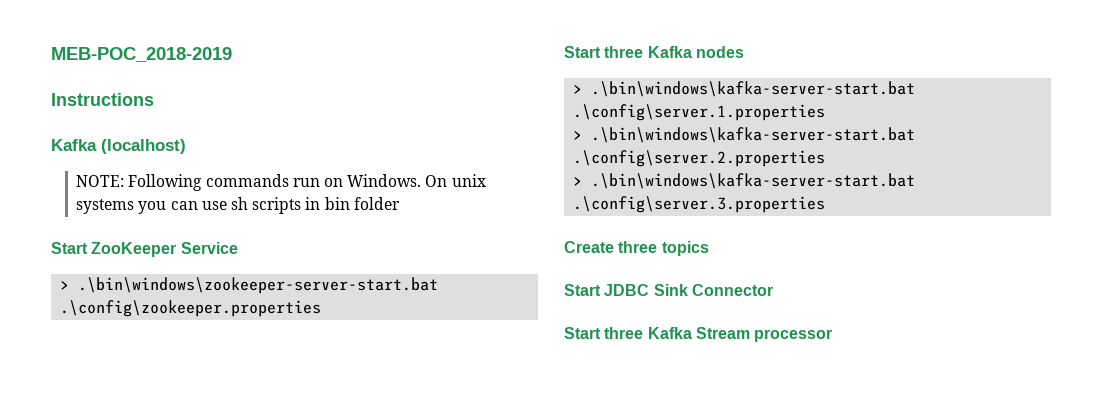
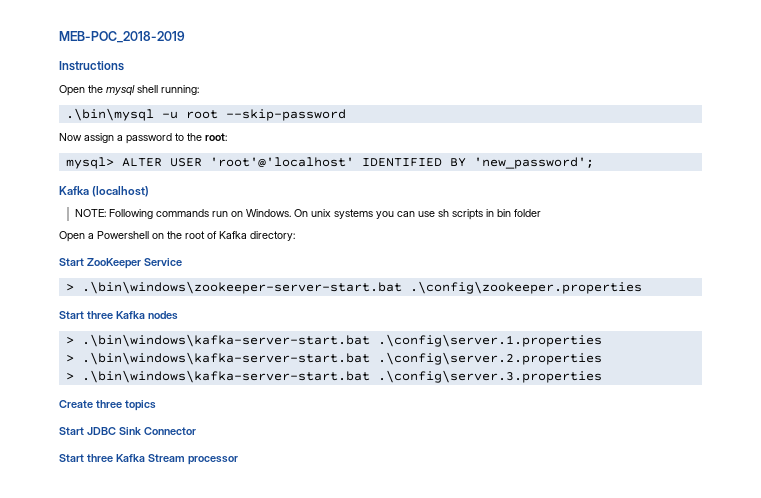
(154, 99) none -> [59,85,199,96] [65,108,346,121] [59,133,227,144] [65,157,594,169] // Open the mysql shell running: // .\bin\mysql -u root --skip-password // Now assign a password to the root: // mysql> ALTER USER 'root'@'localhost' IDENTIFIED BY 'new_password';
(400, 203) none -> [59,231,295,242] // Open a Powershell on the root of Kafka directory:

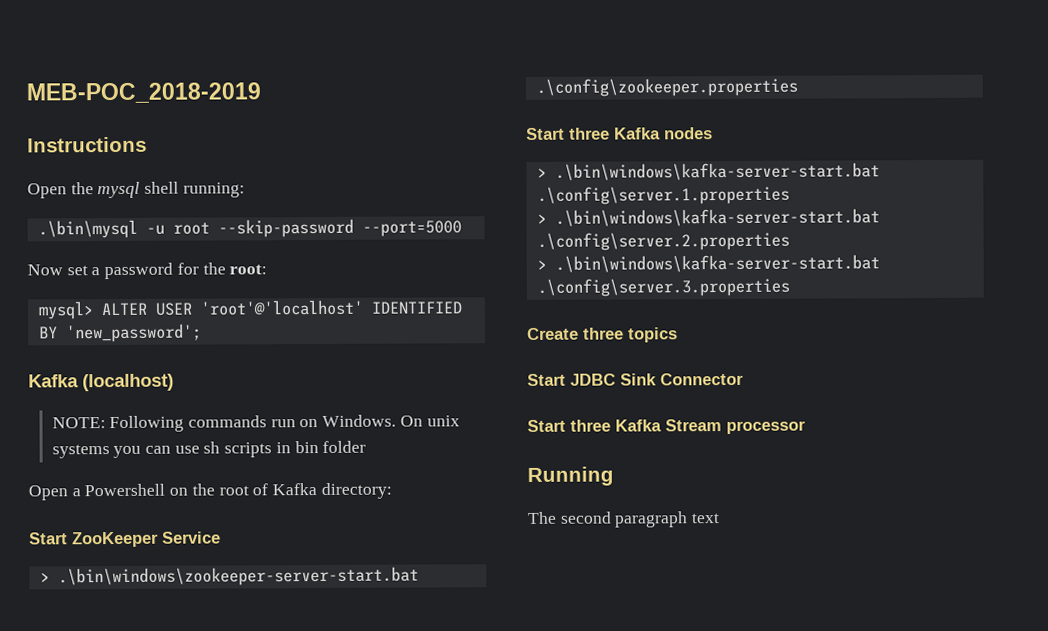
(346, 115) none -> [361,220,462,237] --port=5000
[84,133,114,143] assign -> [66,265,88,276] set
[175,133,184,141] to -> [176,262,199,275] for
(238, 460) none -> [527,466,614,486] [527,511,721,528] // Running // The second paragraph text

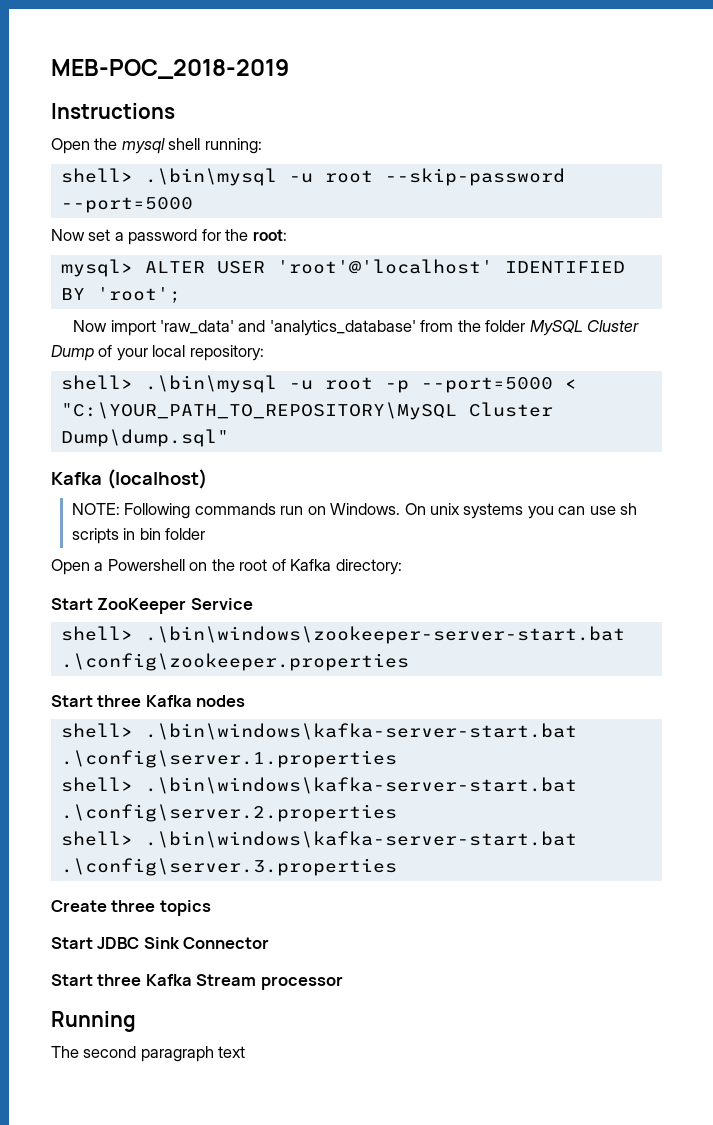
(245, 190) none -> [60,168,133,183] shell>
[65,323,202,343] 'new_password'; -> [96,287,181,303] [73,320,640,336] [51,345,264,361] [60,375,577,393] [60,402,553,420] [60,429,229,447] 'root'; // Now import 'raw_data' and 'analytics_database' from the folder MySQL Cluster Dump of your local repository: // shell> .\bin\mysql -u root -p --port=5000 < "C:\YOUR_PATH_TO_REPOSITORY\MySQL Cluster Dump\dump.sql"
[39,572,50,583] > -> [60,626,133,641] shell>
[536,167,547,178] > -> [60,723,133,738] shell>
[536,213,547,224] > -> [60,777,133,792] shell>
[536,259,547,270] > -> [60,831,133,846] shell>

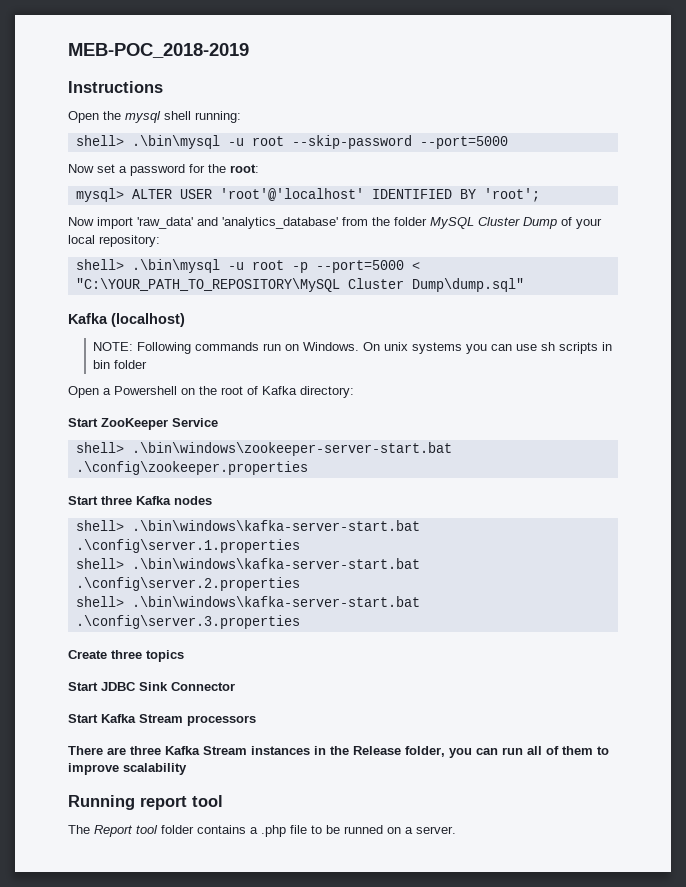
[97,974,343,990] three Kafka Stream processor -> [101,714,256,726] [68,746,609,758] [68,763,187,775] Kafka Stream processors // There are three Kafka Stream instances in the Release folder, you can run all of them to improve scalability
(136, 1021) none -> [140,795,223,810] report tool
[83,1046,246,1062] second paragraph text -> [94,825,456,837] Report tool folder contains a .php file to be runned on a server.

